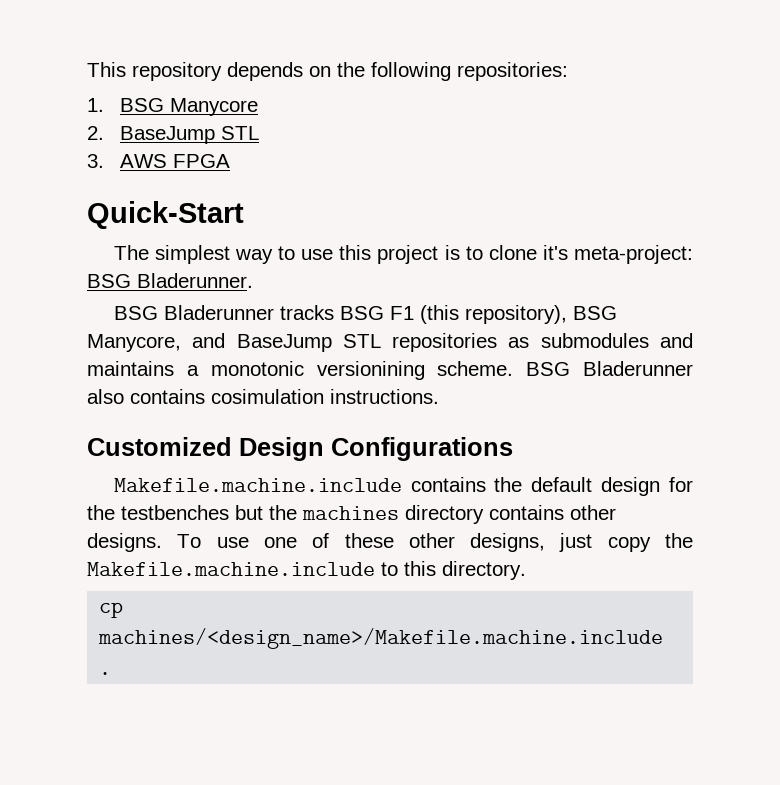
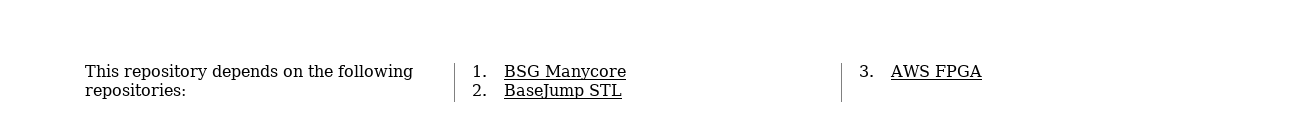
[87,201,244,229] [113,245,694,264] [87,273,253,288] [113,305,617,324] [87,333,693,352] [87,361,693,380] [87,389,439,404] [87,437,513,461] [113,477,693,496] [87,505,616,524] [87,533,693,552] [87,561,526,580] [99,602,124,618] [98,628,664,649] [99,672,112,675] // Quick-Start // The simplest way to use this project is to clone it's meta-project: BSG Bladerunner. // BSG Bladerunner tracks BSG F1 (this repository), BSG Manycore, and BaseJump STL repositories as submodules and maintains a monotonic versionining scheme. BSG Bladerunner also contains cosimulation instructions. // Customized Design Configurations // Makefile.machine.include contains the default design for the testbenches but the machines directory contains other designs. To use one of these other designs, just copy the Makefile.machine.include to this directory. // cp machines/<design_name>/Makefile.machine.include . -> (982, 71) none

